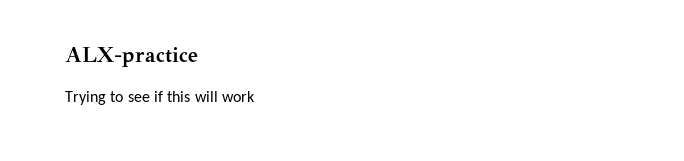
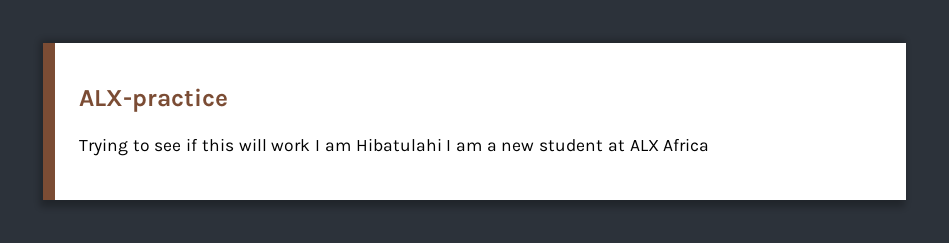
(255, 96) none -> [315,138,710,152] I am Hibatulahi I am a new student at ALX Africa

